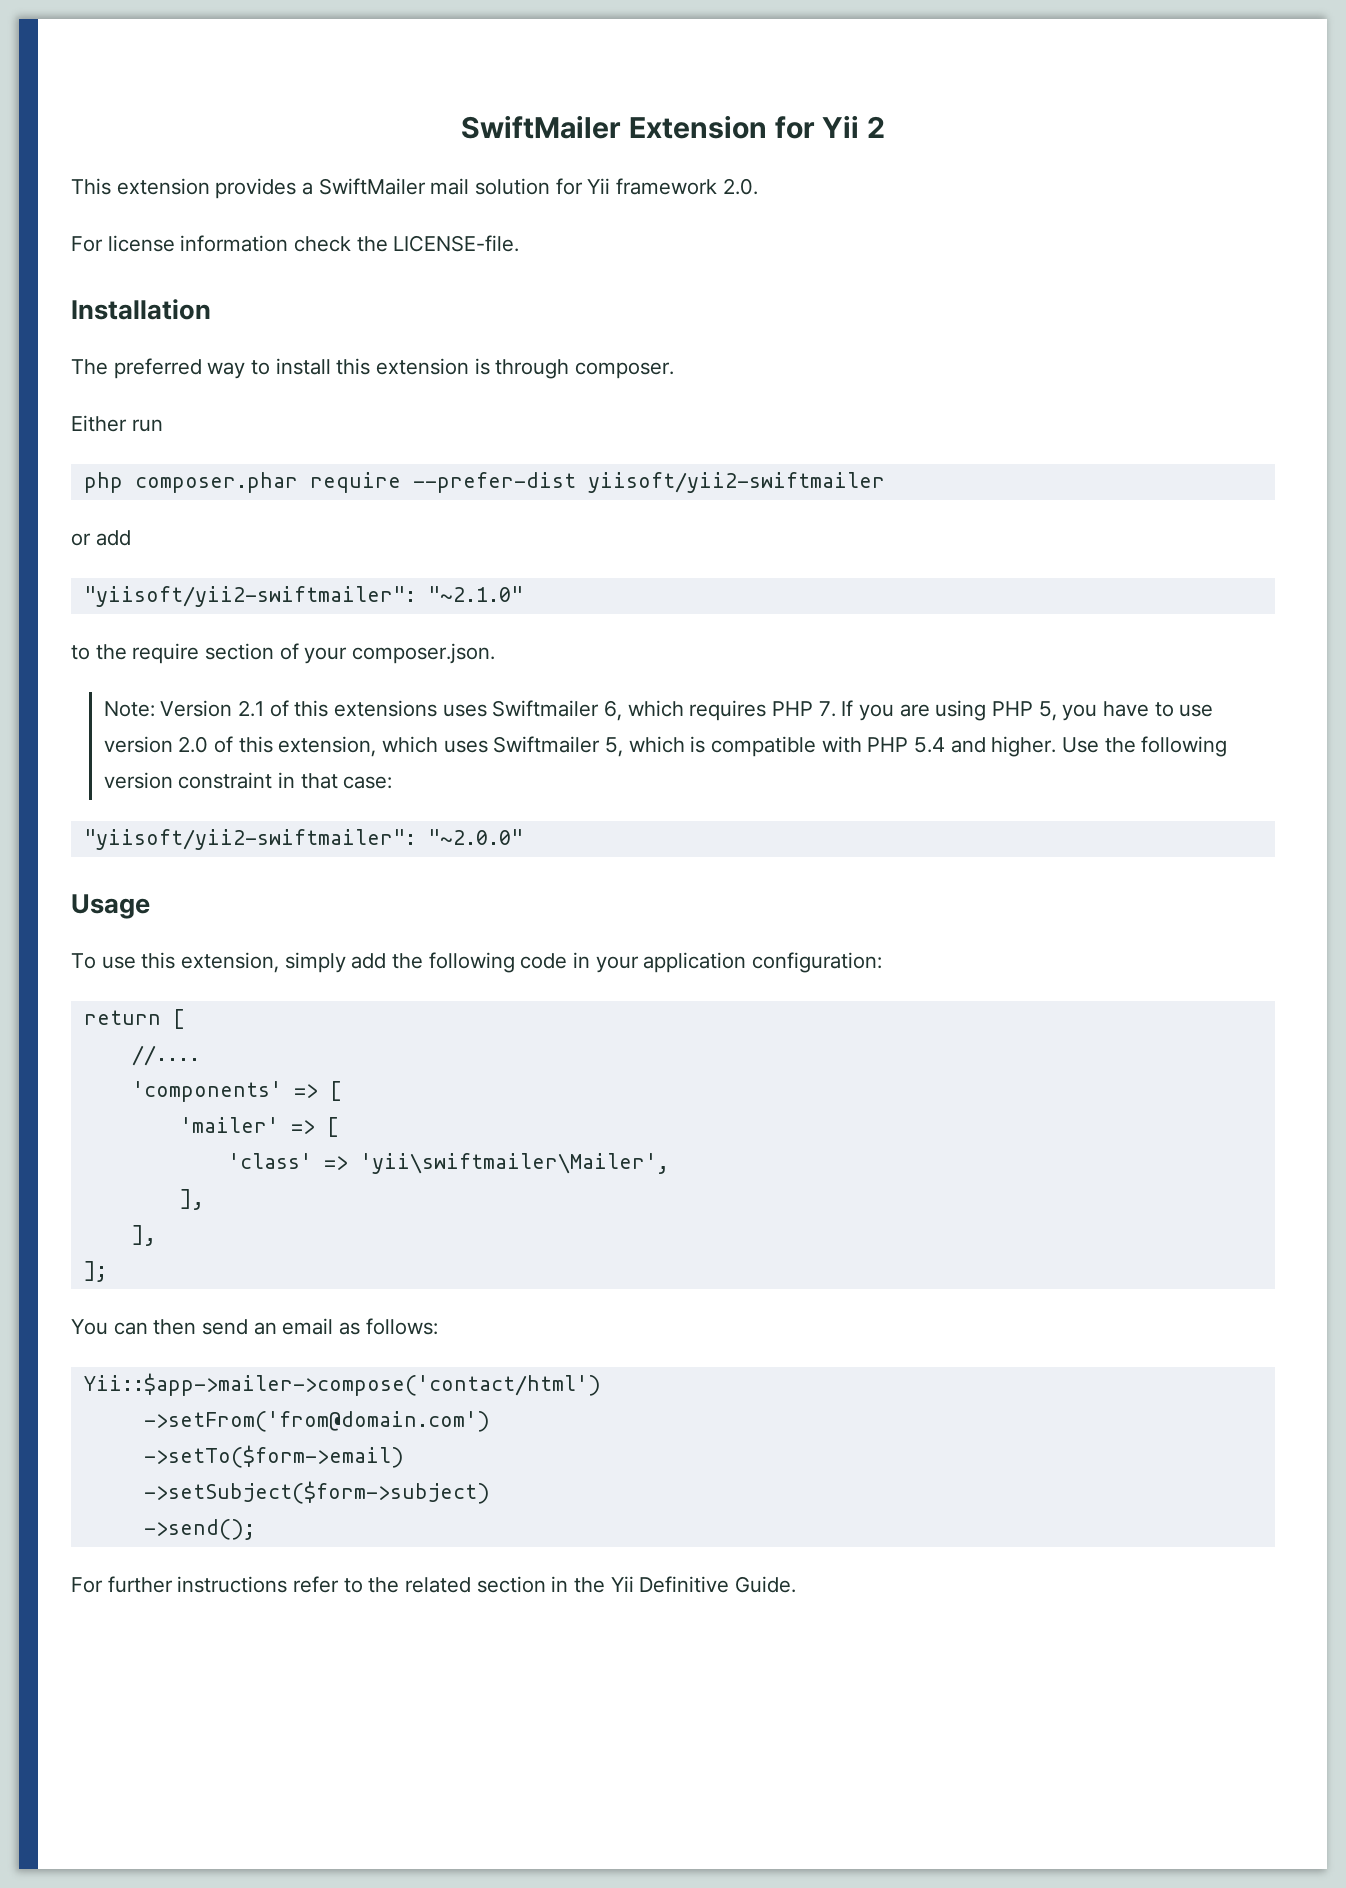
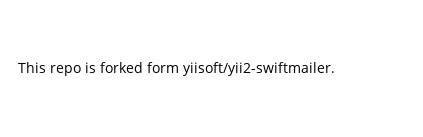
[460,115,886,139] [71,178,758,199] [71,235,520,252] [71,299,211,320] [71,358,675,379] [71,415,163,432] [83,472,885,493] [71,530,131,546] [83,586,523,607] [71,643,496,664] [103,700,1214,721] [103,736,1228,757] [103,772,393,789] [83,829,523,850] [71,894,150,919] [71,952,883,973] [83,1009,185,1029] [131,1045,200,1066] [131,1081,342,1102] [179,1117,339,1137] [227,1153,669,1174] [179,1189,204,1210] [131,1225,156,1246] [83,1261,107,1282] [71,1318,438,1335] [83,1373,601,1396] [143,1411,490,1432] [143,1445,404,1468] [143,1481,490,1504] [143,1519,255,1540] [71,1576,797,1593] SwiftMailer Extension for Yii 2 // This extension provides a SwiftMailer mail solution for Yii framework 2.0. // For license information check the LICENSE-file. // Installation // The preferred way to install this extension is through composer. // Either run // php composer.phar require --prefer-dist yiisoft/yii2-swiftmailer // or add // "yiisoft/yii2-swiftmailer": "~2.1.0" // to the require section of your composer.json. // Note: Version 2.1 of this extensions uses Swiftmailer 6, which requires PHP 7. If you are using PHP 5, you have to use version 2.0 of this extension, which uses Swiftmailer 5, which is compatible with PHP 5.4 and higher. Use the following version constraint in that case: // "yiisoft/yii2-swiftmailer": "~2.0.0" // Usage // To use this extension, simply add the following code in your application configuration: // return [ // //.... // 'components' => [ // 'mailer' => [ // 'class' => 'yii\swiftmailer\Mailer', // ], // ], // ]; // You can then send an email as follows: // Yii::$app->mailer->compose('contact/html') // ->setFrom('from@domain.com') // ->setTo($form->email) // ->setSubject($form->subject) // ->send(); // For further instructions refer to the related section in the Yii Definitive Guide. -> [18,62,335,76] This repo is forked form yiisoft/yii2-swiftmailer.

